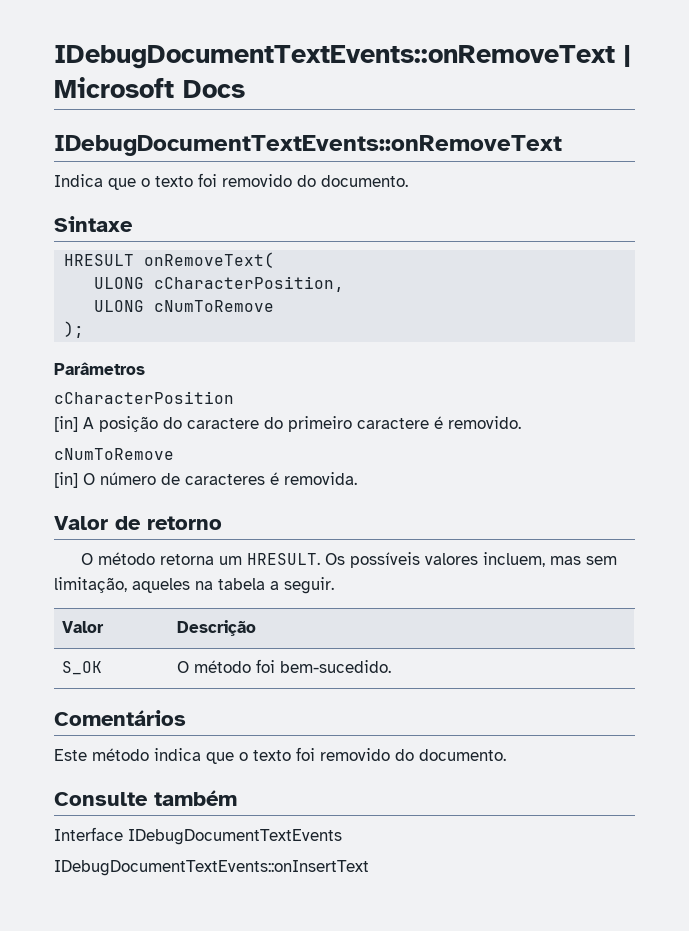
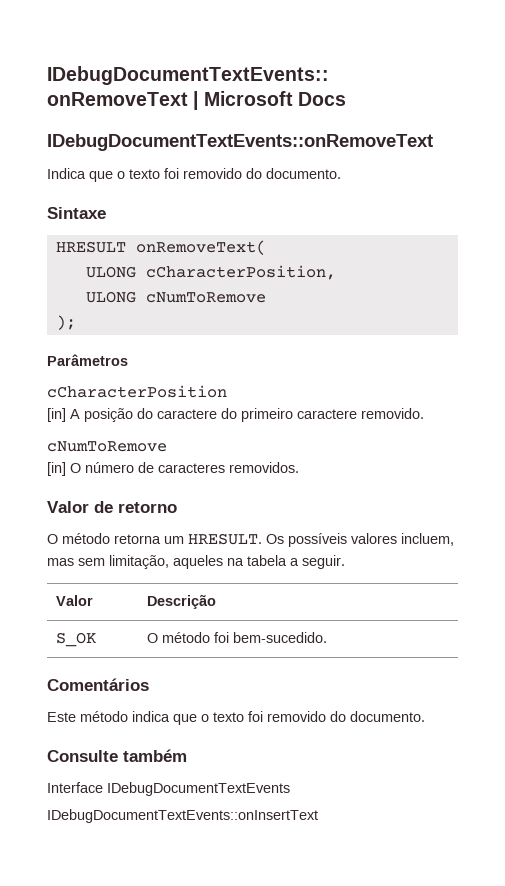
[434,416,443,429] é -> (357, 414) none
[270,472,357,485] é removida. -> [229,462,299,473] removidos.

